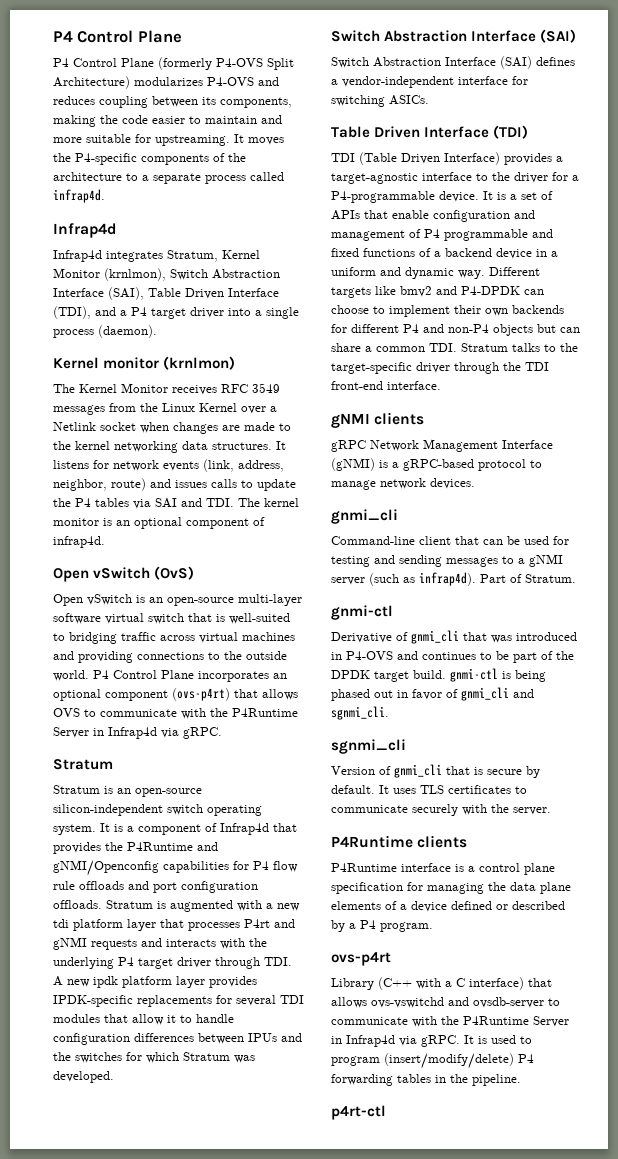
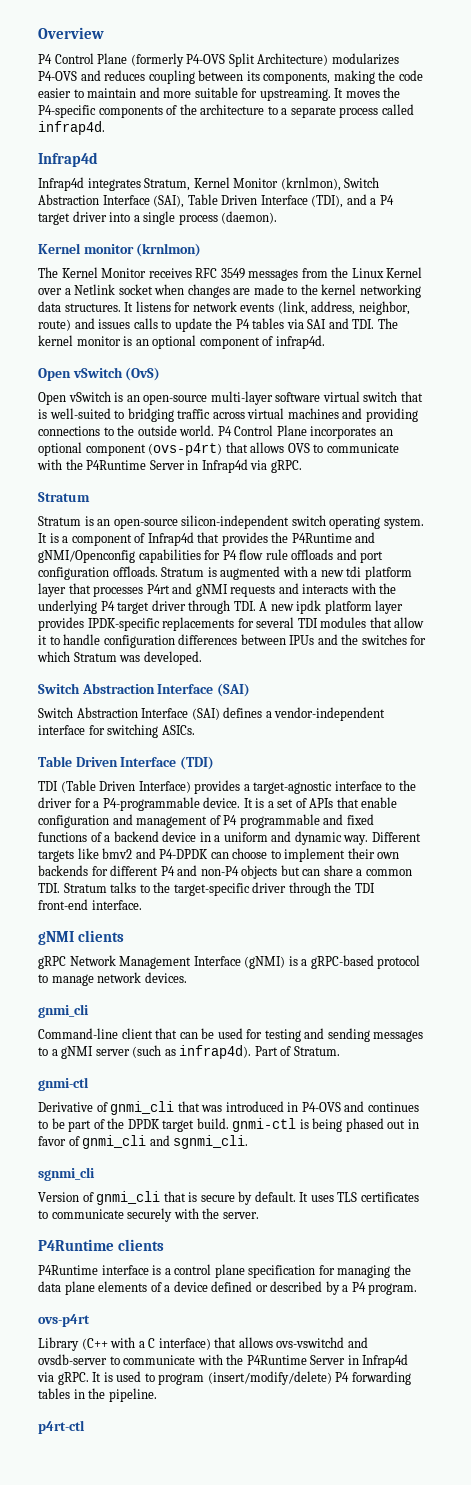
[53,30,182,43] P4 Control Plane -> [38,27,104,39] Overview

